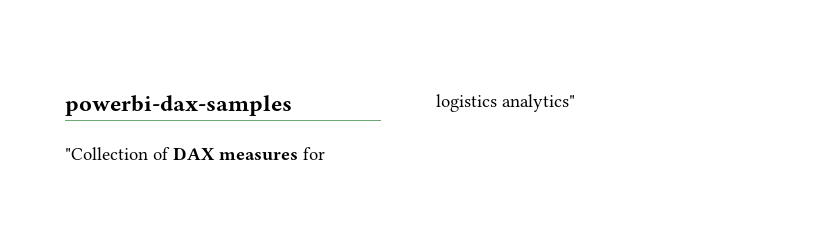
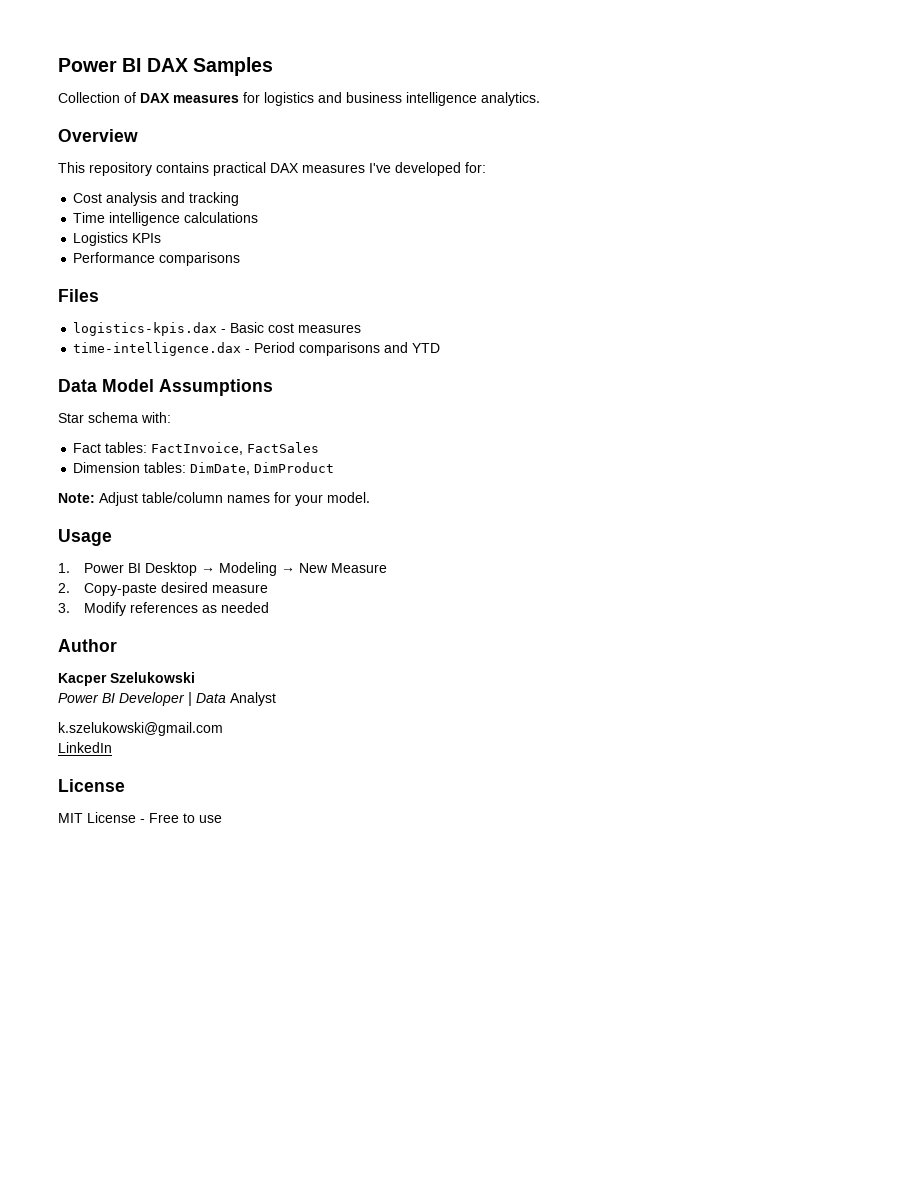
[65,95,292,116] [65,147,148,160] powerbi-dax-samples // "Collection -> [58,57,273,76] [58,92,120,103] Power BI DAX Samples // Collection
[502,94,575,112] analytics" -> [318,92,540,106] [58,129,138,142] [58,162,486,176] [73,192,240,206] [73,212,259,226] [73,232,162,246] [73,252,241,266] [58,289,99,302] [73,322,362,336] [73,342,441,356] [58,379,273,396] [58,412,171,423] [73,442,320,455] [73,462,335,475] [58,492,370,506] [58,529,112,546] [58,562,387,576] [58,582,268,596] [58,602,269,616] [58,639,117,652] [58,672,195,686] [58,692,276,706] [58,722,223,736] [58,742,112,753] [58,779,125,792] [58,812,222,823] and business intelligence analytics. // Overview // This repository contains practical DAX measures I've developed for: // Cost analysis and tracking // Time intelligence calculations // Logistics KPIs // Performance comparisons // Files // logistics-kpis.dax - Basic cost measures // time-intelligence.dax - Period comparisons and YTD // Data Model Assumptions // Star schema with: // Fact tables: FactInvoice, FactSales // Dimension tables: DimDate, DimProduct // Note: Adjust table/column names for your model. // Usage // 1. Power BI Desktop → Modeling → New Measure // 2. Copy-paste desired measure // 3. Modify references as needed // Author // Kacper Szelukowski // Power BI Developer | Data Analyst // k.szelukowski@gmail.com // LinkedIn // License // MIT License - Free to use

